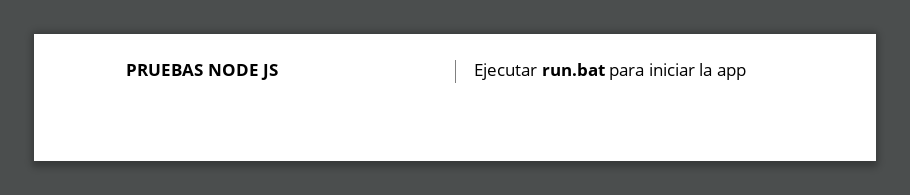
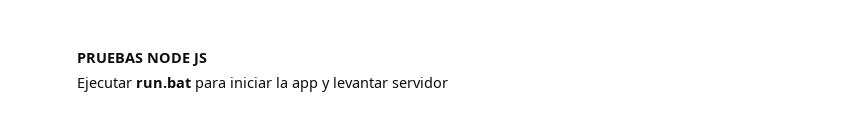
(746, 73) none -> [322,77,448,92] y levantar servidor

